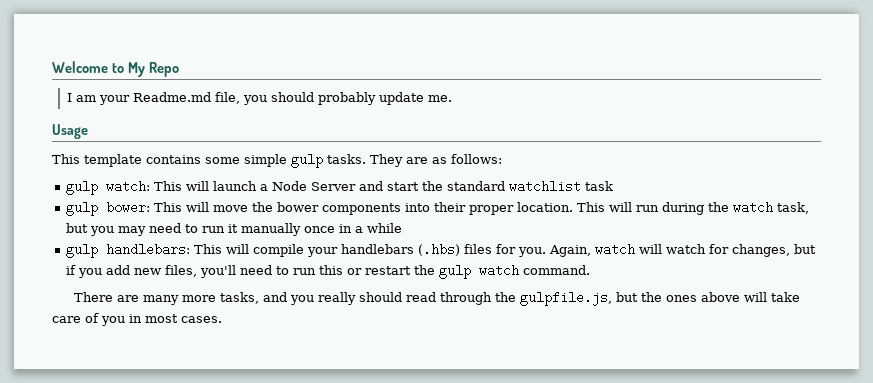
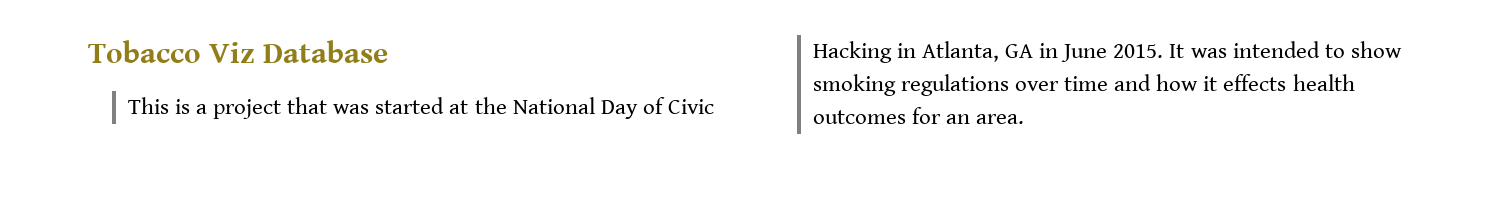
[52,61,179,77] [67,92,453,105] [52,124,88,139] [52,154,502,168] [66,180,614,195] [66,201,810,216] [66,223,403,236] [66,243,817,258] [66,264,591,279] [73,291,800,306] [52,313,222,326] Welcome to My Repo // I am your Readme.md file, you should probably update me. // Usage // This template contains some simple gulp tasks. They are as follows: // gulp watch: This will launch a Node Server and start the standard watchlist task // gulp bower: This will move the bower components into their proper location. This will run during the watch task, but you may need to run it manually once in a while // gulp handlebars: This will compile your handlebars (.hbs) files for you. Again, watch will watch for changes, but if you add new files, you'll need to run this or restart the gulp watch command. // There are many more tasks, and you really should read through the gulpfile.js, but the ones above will take care of you in most cases. -> [88,40,389,63] [127,97,714,119] [812,41,1402,63] [812,74,1355,96] [812,107,1025,124] Tobacco Viz Database // This is a project that was started at the National Day of Civic Hacking in Atlanta, GA in June 2015. It was intended to show smoking regulations over time and how it effects health outcomes for an area.

